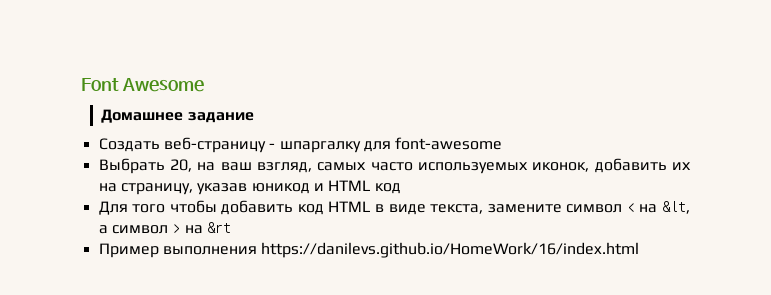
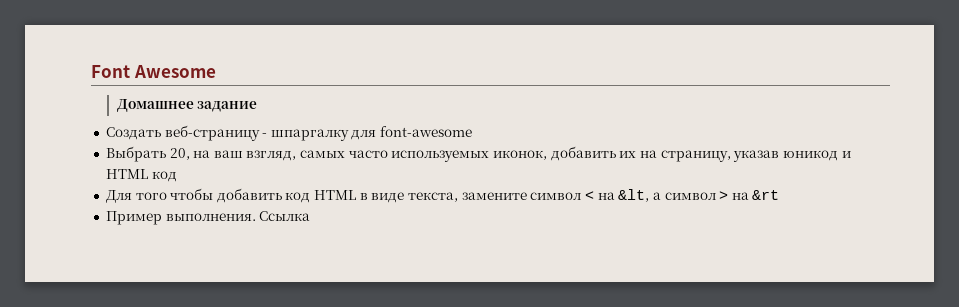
[162,242,640,258] выполнения https://danilevs.github.io/HomeWork/16/index.html -> [165,211,311,221] выполнения. Ссылка

